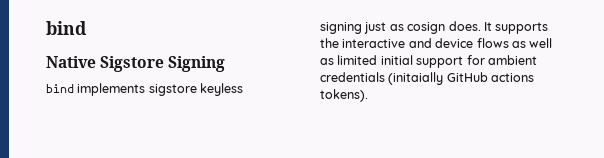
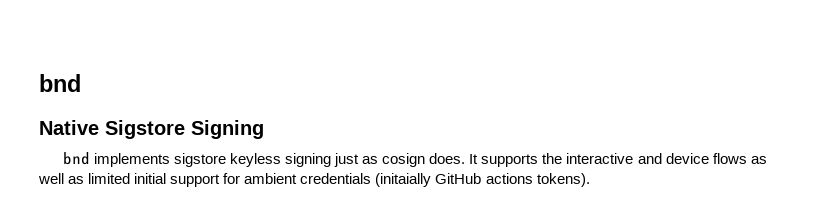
[46,21,87,35] bind -> [39,74,81,92] bnd
[46,84,74,93] bind -> [62,152,90,165] bnd

